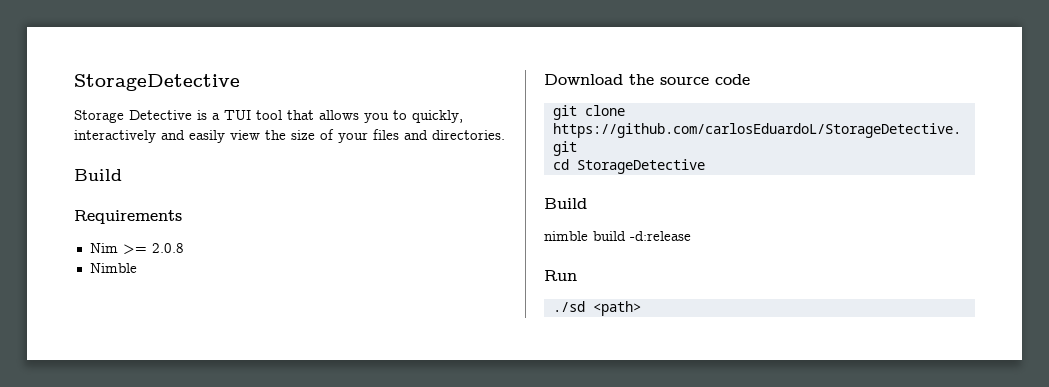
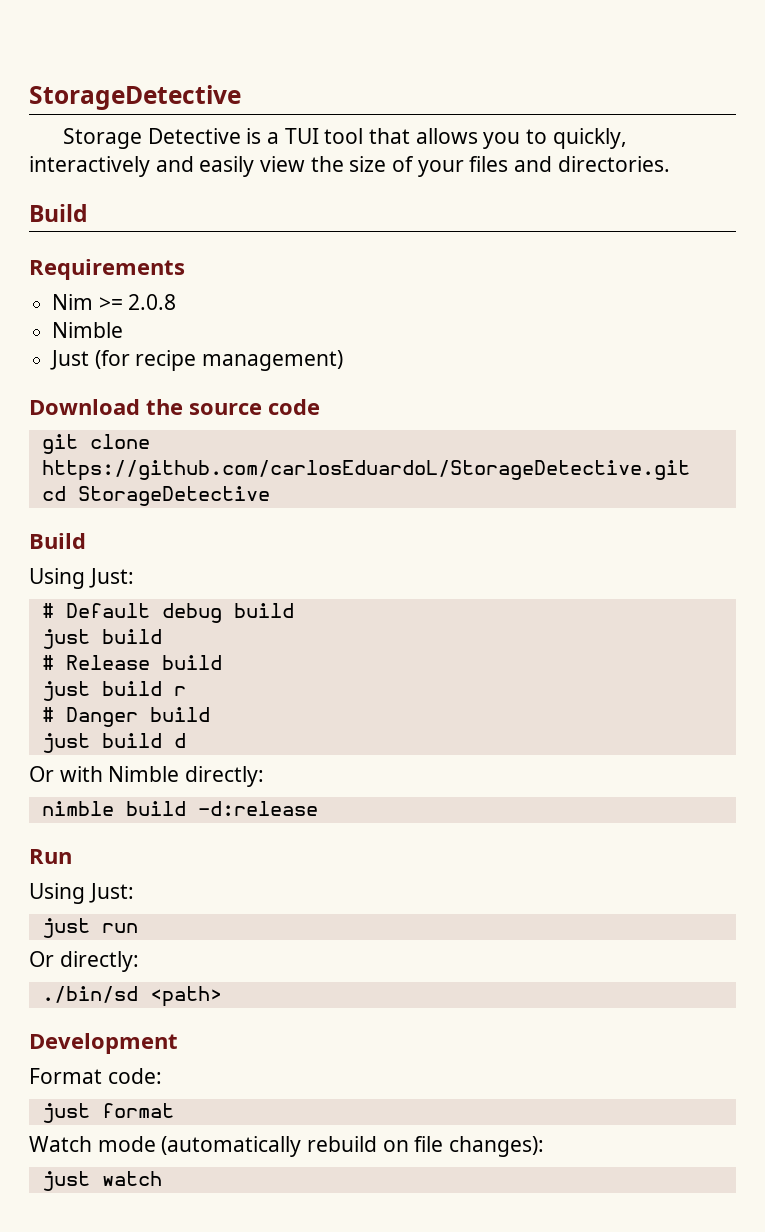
(137, 268) none -> [50,350,344,371] // Just (for recipe management)
[544,231,691,241] [544,270,577,281] [552,301,641,316] nimble build -d:release // Run // ./sd <path> -> [29,568,134,589] [41,603,294,623] [41,629,162,649] [41,655,222,670] [41,681,186,701] [41,707,210,727] [41,733,186,753] [29,766,265,787] [41,801,318,816] [29,849,72,864] [29,883,134,904] [41,918,138,938] [29,951,139,972] [41,986,222,1007] [29,1033,178,1054] [29,1068,162,1084] [41,1103,174,1123] [29,1136,545,1157] [41,1171,162,1191] Using Just: // # Default debug build // just build // # Release build // just build r // # Danger build // just build d // Or with Nimble directly: // nimble build -d:release // Run // Using Just: // just run // Or directly: // ./bin/sd <path> // Development // Format code: // just format // Watch mode (automatically rebuild on file changes): // just watch

